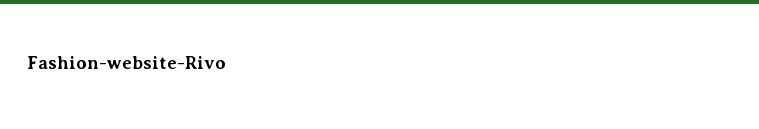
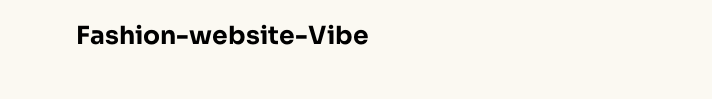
[27,56,226,69] Fashion-website-Rivo -> [76,24,369,45] Fashion-website-Vibe

